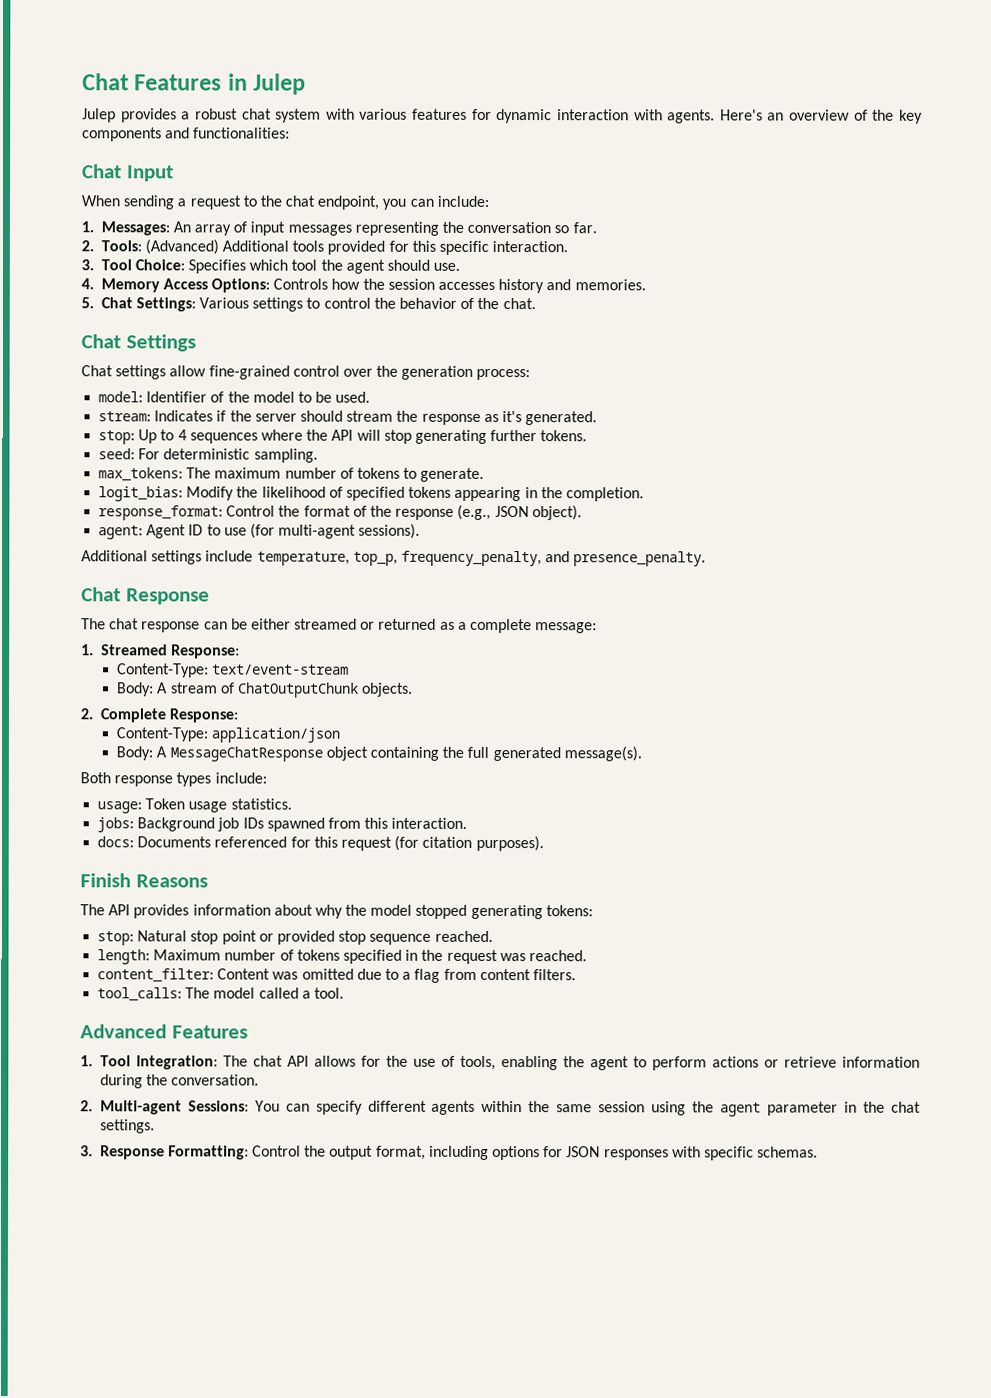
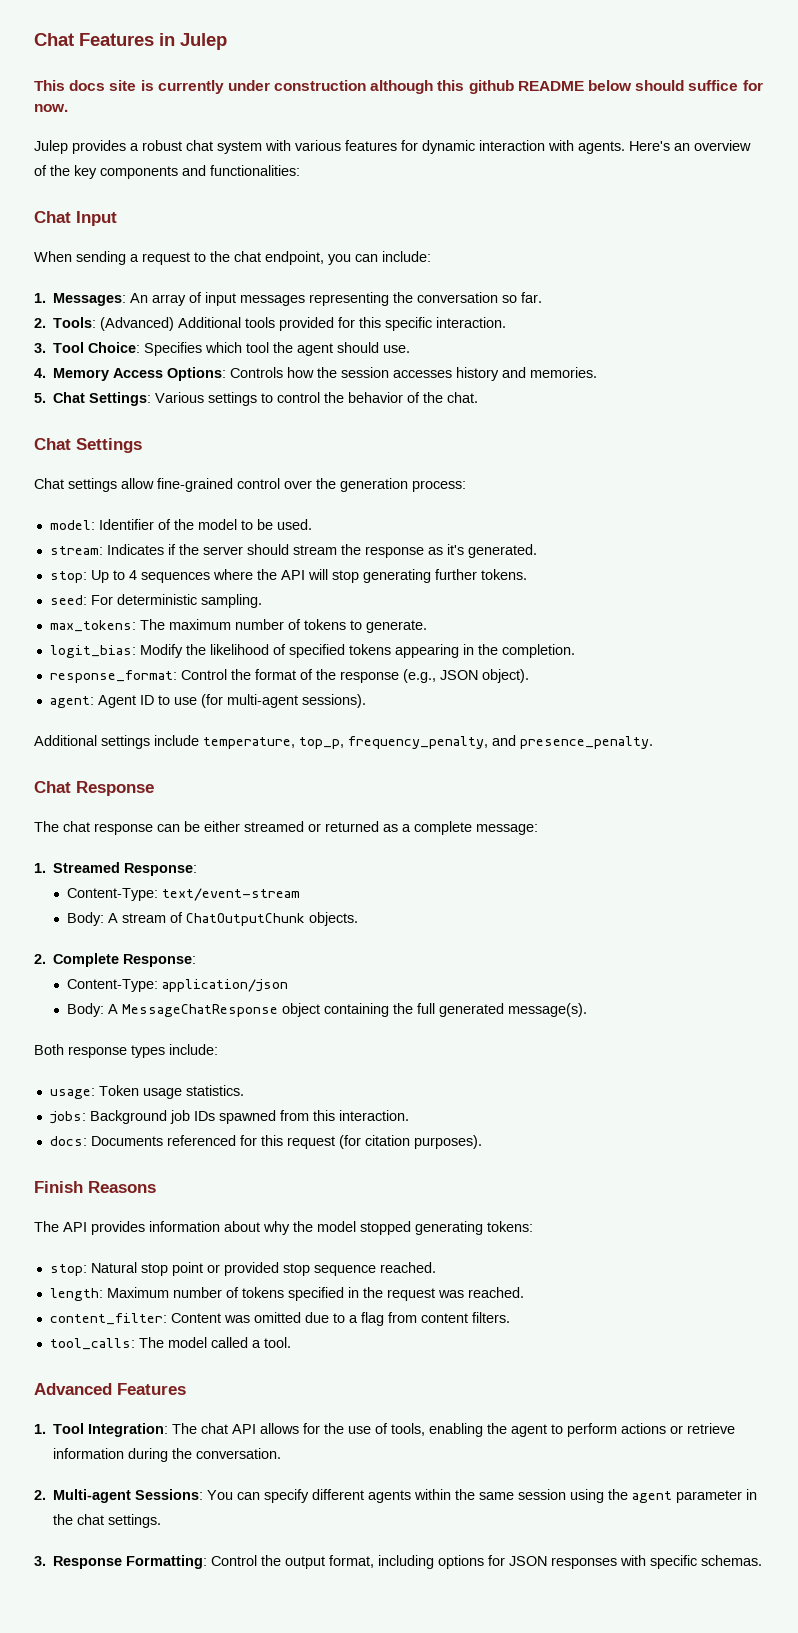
(307, 84) none -> [34,80,763,94] [34,104,68,112] // This docs site is currently under construction although this github README below should suffice for now.

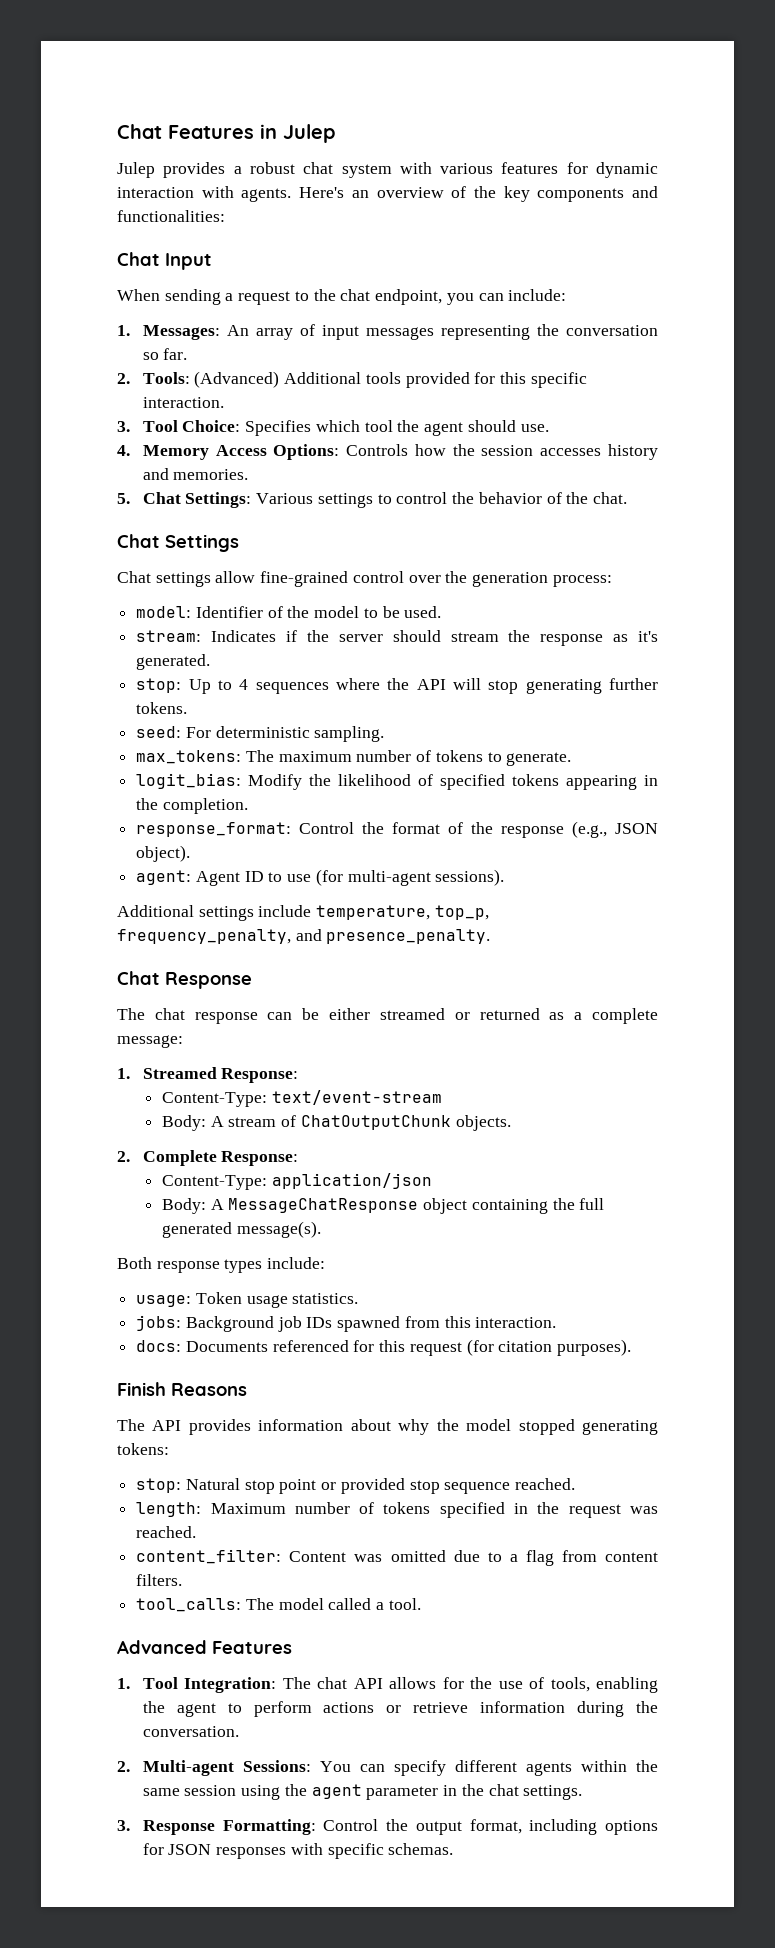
[34,80,763,94] [34,104,68,112] // This docs site is currently under construction although this github README below should suffice for now. -> (335, 133) none

